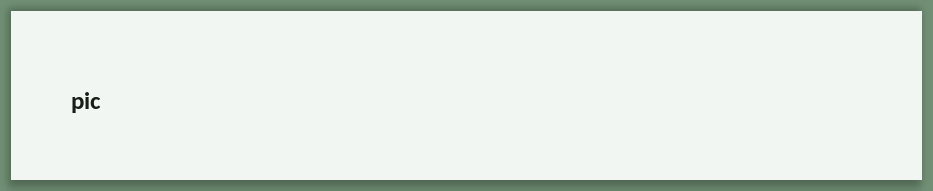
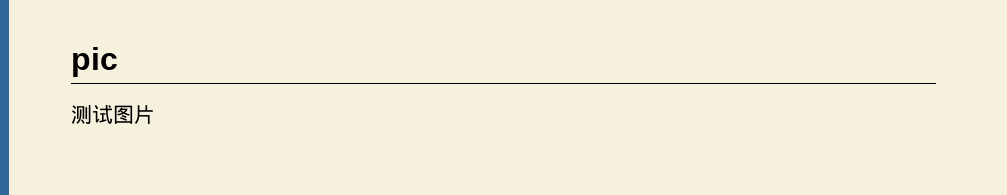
(101, 102) none -> [71,105,155,124] // 测试图片

